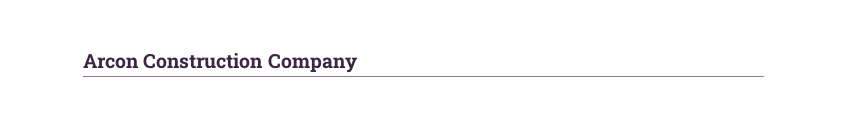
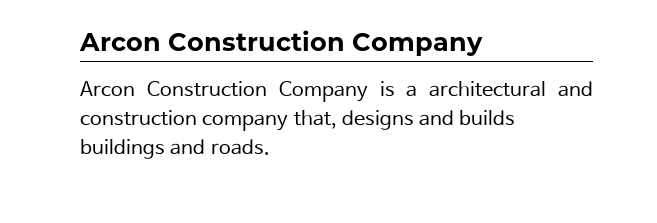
[83,53,358,73] Arcon Construction Company -> [79,30,483,56] [80,81,594,102] [80,110,516,131] [80,139,270,159] Arcon Construction Company // Arcon Construction Company is a architectural and construction company that, designs and builds buildings and roads.

